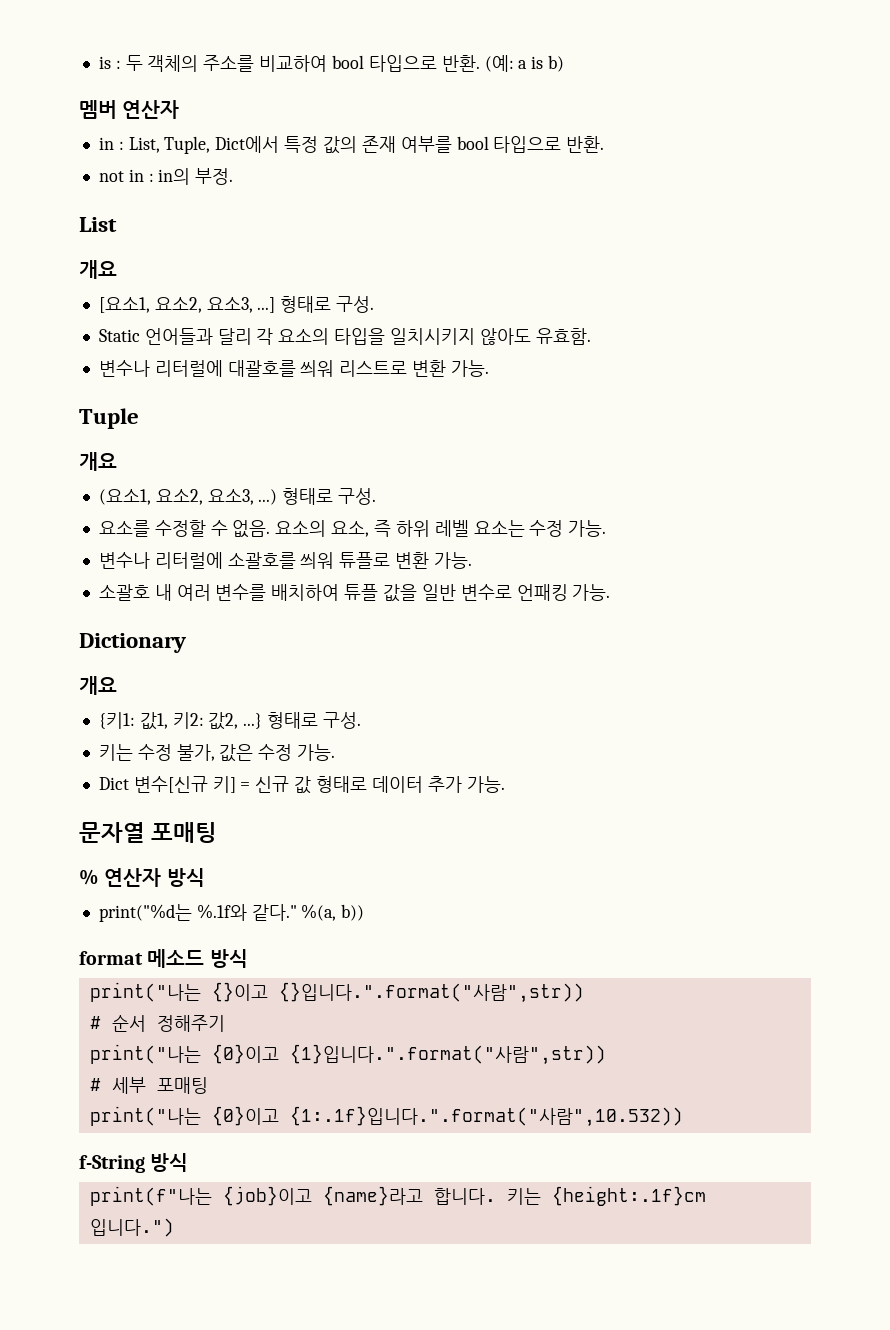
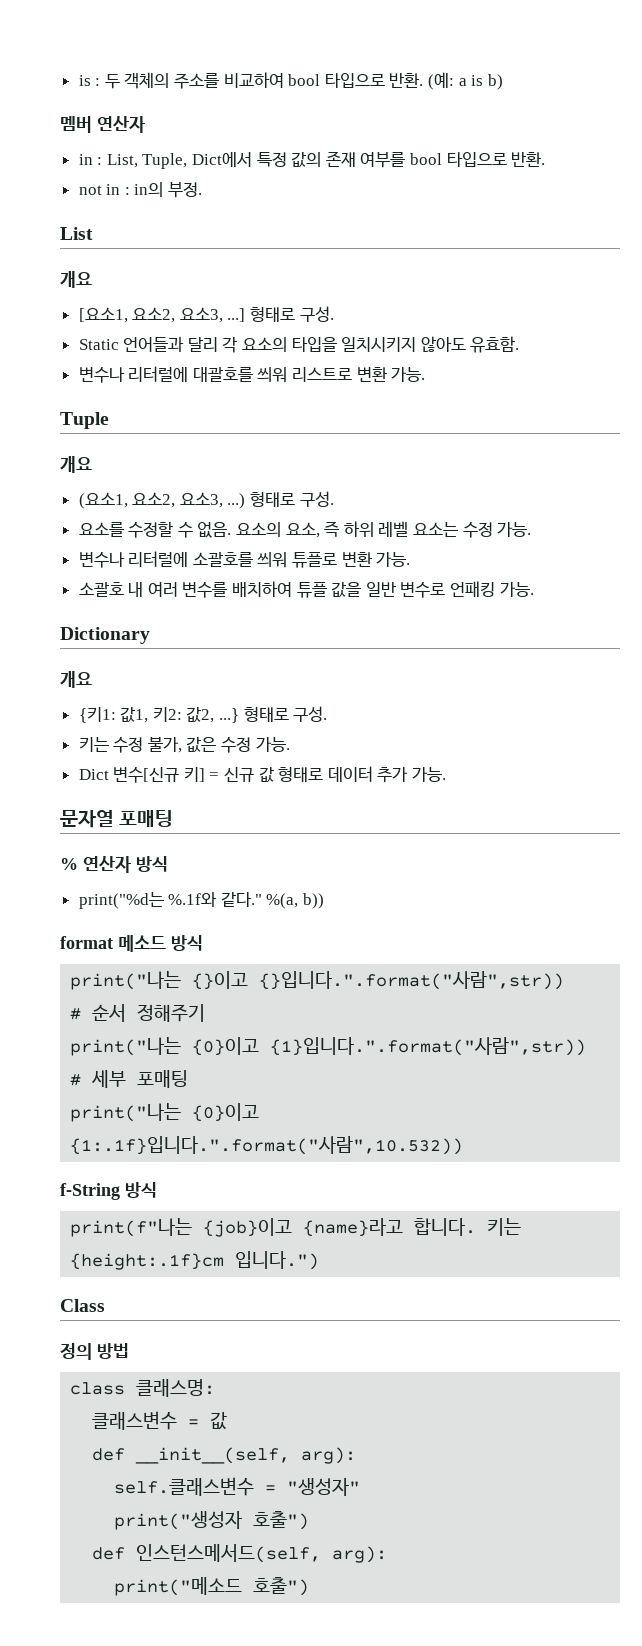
(174, 1227) none -> [60,1299,105,1312] [60,1343,129,1360] [70,1379,216,1397] [92,1411,228,1430] [92,1447,357,1464] [114,1477,361,1496] [114,1511,310,1530] [92,1544,388,1563] [114,1577,310,1596] // Class // 정의 방법 // class 클래스명: // 클래스변수 = 값 // def __init__(self, arg): // self.클래스변수 = "생성자" // print("생성자 호출") // def 인스턴스메서드(self, arg): // print("메소드 호출")

